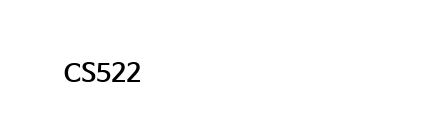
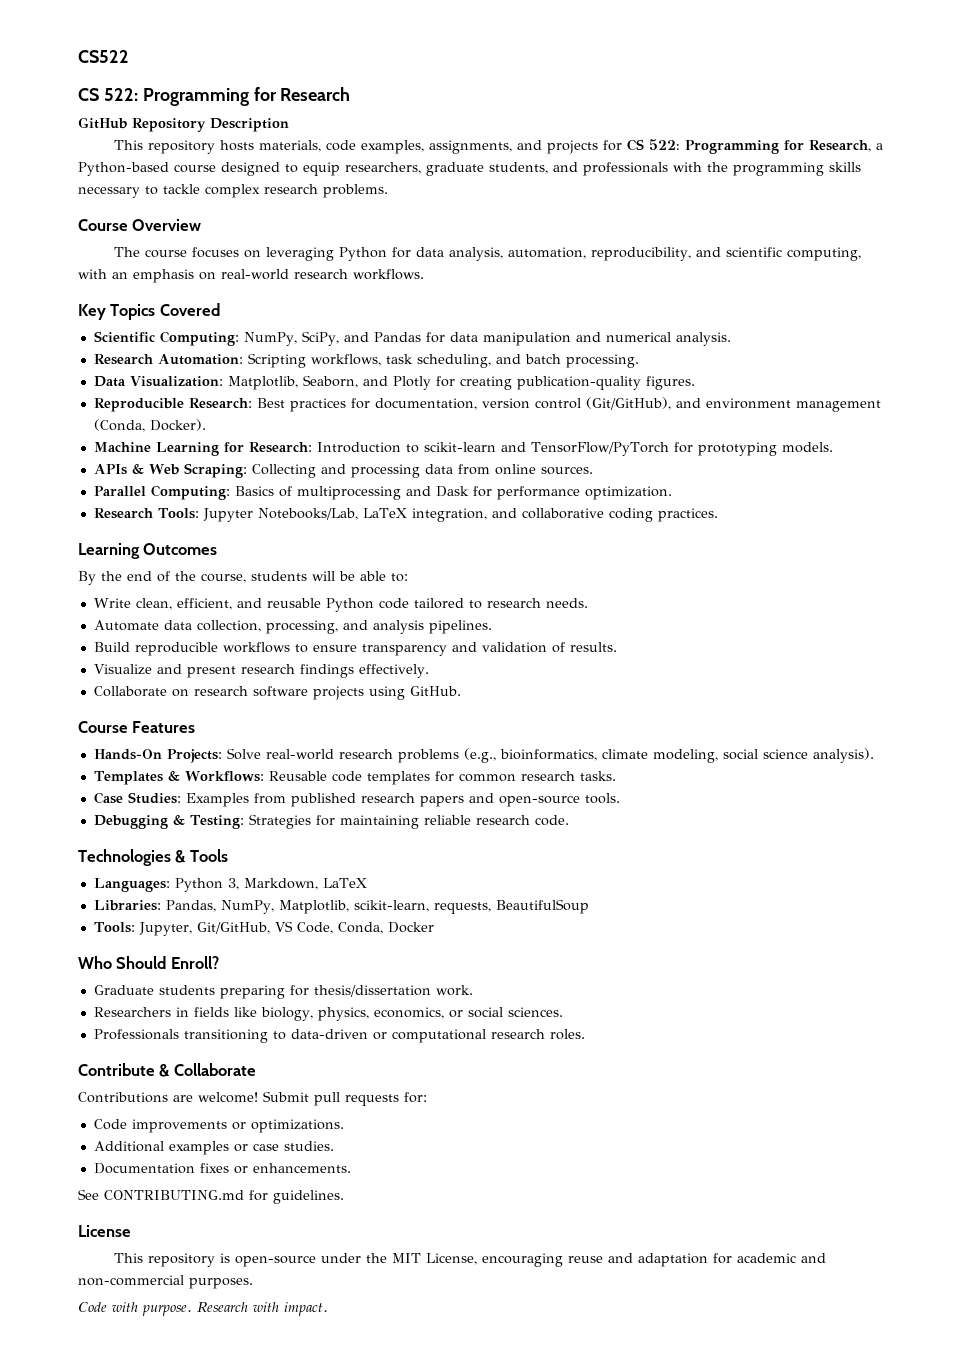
(141, 72) none -> [78,87,351,106] [78,117,289,132] [114,139,884,154] [78,162,861,176] [78,184,388,198] [78,219,202,231] [114,247,862,261] [78,269,424,283] [78,303,220,320] [93,331,731,346] [93,353,639,368] [93,375,695,390] [93,397,881,412] [93,419,206,432] [93,442,833,456] [93,463,593,478] [93,485,672,500] [93,508,718,522] [78,543,218,559] [78,571,408,585] [93,598,588,612] [93,620,492,634] [93,642,617,656] [93,664,429,678] [93,686,461,700] [78,721,196,733] [93,748,874,763] [93,771,616,785] [93,792,620,807] [93,814,569,829] [78,849,228,866] [93,878,367,892] [93,899,589,914] [93,921,434,936] [78,956,219,969] [93,985,473,999] [93,1007,563,1021] [93,1029,585,1043] [78,1063,256,1077] [78,1091,427,1106] [93,1119,344,1133] [93,1141,334,1155] [93,1163,351,1174] [78,1189,344,1204] [78,1225,131,1237] [114,1253,827,1267] [78,1275,253,1289] [78,1302,328,1316] // CS 522: Programming for Research // GitHub Repository Description // This repository hosts materials, code examples, assignments, and projects for CS 522: Programming for Research, a Python-based course designed to equip researchers, graduate students, and professionals with the programming skills necessary to tackle complex research problems. // Course Overview // The course focuses on leveraging Python for data analysis, automation, reproducibility, and scientific computing, with an emphasis on real-world research workflows. // Key Topics Covered // Scientific Computing: NumPy, SciPy, and Pandas for data manipulation and numerical analysis. // Research Automation: Scripting workflows, task scheduling, and batch processing. // Data Visualization: Matplotlib, Seaborn, and Plotly for creating publication-quality figures. // Reproducible Research: Best practices for documentation, version control (Git/GitHub), and environment management (Conda, Docker). // Machine Learning for Research: Introduction to scikit-learn and TensorFlow/PyTorch for prototyping models. // APIs & Web Scraping: Collecting and processing data from online sources. // Parallel Computing: Basics of multiprocessing and Dask for performance optimization. // Research Tools: Jupyter Notebooks/Lab, LaTeX integration, and collaborative coding practices. // Learning Outcomes // By the end of the course, students will be able to: // Write clean, efficient, and reusable Python code tailored to research needs. // Automate data collection, processing, and analysis pipelines. // Build reproducible workflows to ensure transparency and validation of results. // Visualize and present research findings effectively. // Collaborate on research software projects using GitHub. // Course Features // Hands-On Projects: Solve real-world research problems (e.g., bioinformatics, climate modeling, social science analysis). // Templates & Workflows: Reusable code templates for common research tasks. // Case Studies: Examples from published research papers and open-source tools. // Debugging & Testing: Strategies for maintaining reliable research code. // Technologies & Tools // Languages: Python 3, Markdown, LaTeX // Libraries: Pandas, NumPy, Matplotlib, scikit-learn, requests, BeautifulSoup // Tools: Jupyter, Git/GitHub, VS Code, Conda, Docker // Who Should Enroll? // Graduate students preparing for thesis/dissertation work. // Researchers in fields like biology, physics, economics, or social sciences. // Professionals transitioning to data-driven or computational research roles. // Contribute & Collaborate // Contributions are welcome! Submit pull requests for: // Code improvements or optimizations. // Additional examples or case studies. // Documentation fixes or enhancements. // See CONTRIBUTING.md for guidelines. // License // This repository is open-source under the MIT License, encouraging reuse and adaptation for academic and non-commercial purposes. // Code with purpose. Research with impact.

